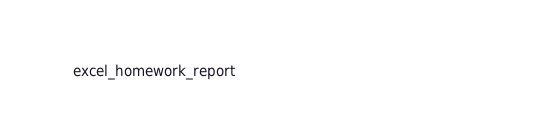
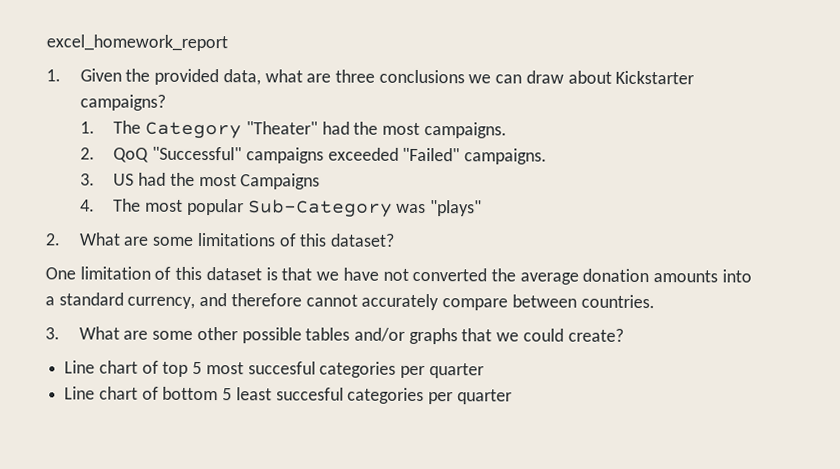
(235, 72) none -> [46,68,695,86] [79,94,166,111] [79,120,507,139] [79,146,548,165] [79,172,321,190] [79,198,483,217] [45,232,396,247] [45,266,752,285] [45,292,655,311] [45,326,624,345] [64,360,484,379] [64,386,512,405] // 1. Given the provided data, what are three conclusions we can draw about Kickstarter campaigns? // 1. The Category "Theater" had the most campaigns. // 2. QoQ "Successful" campaigns exceeded "Failed" campaigns. // 3. US had the most Campaigns // 4. The most popular Sub-Category was "plays" // 2. What are some limitations of this dataset? // One limitation of this dataset is that we have not converted the average donation amounts into a standard currency, and therefore cannot accurately compare between countries. // 3. What are some other possible tables and/or graphs that we could create? // Line chart of top 5 most succesful categories per quarter // Line chart of bottom 5 least succesful categories per quarter

